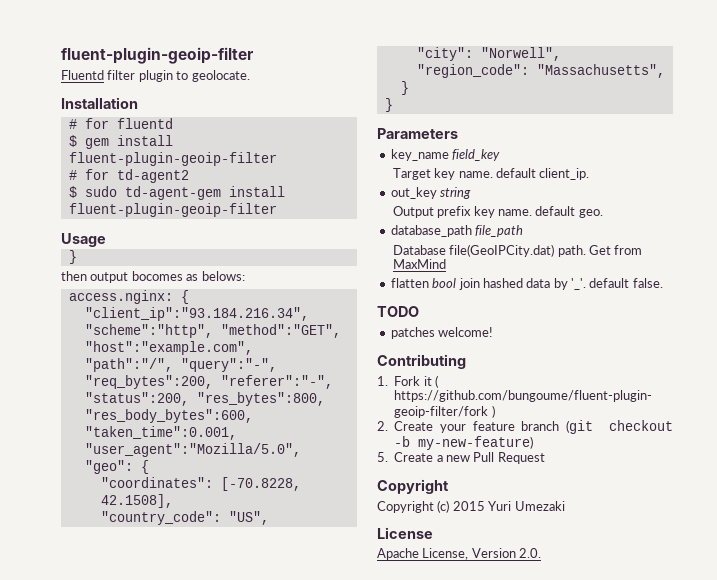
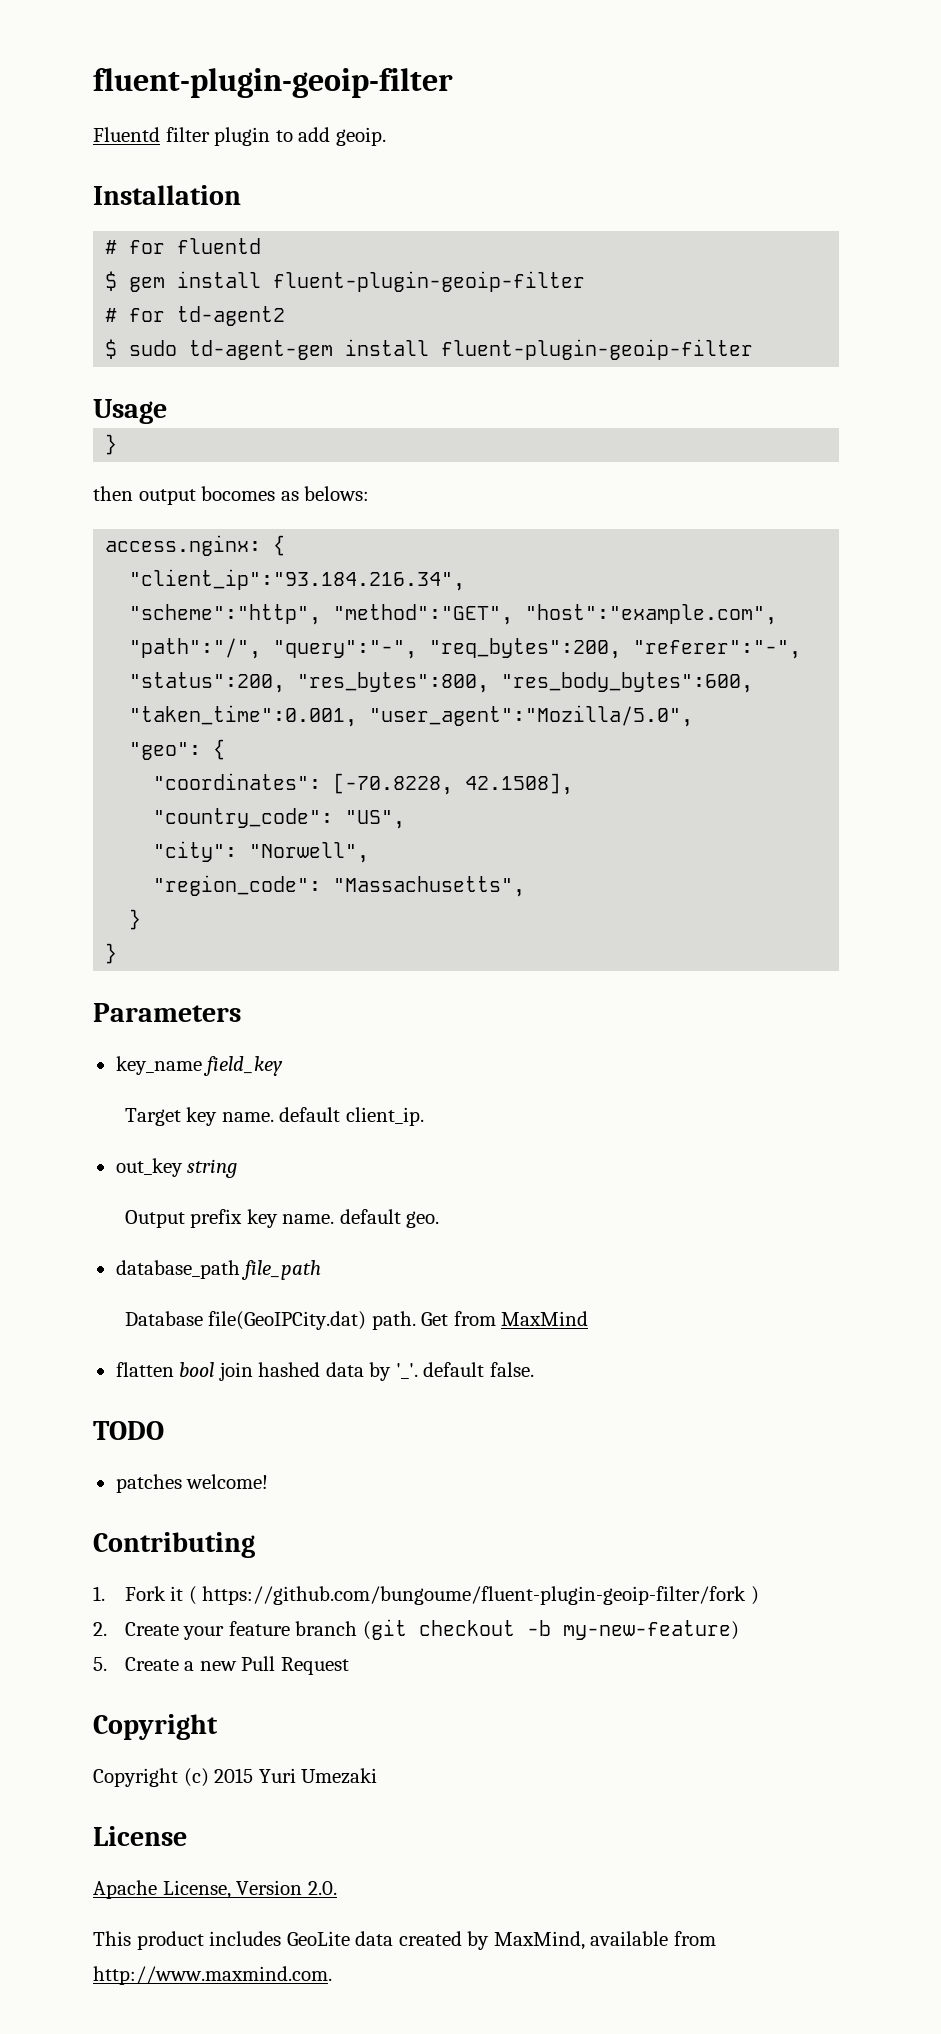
[191,70,250,82] geolocate. -> [298,127,386,146] add geoip.
(542, 553) none -> [93,1931,716,1950] [93,1966,332,1985] // This product includes GeoLite data created by MaxMind, available from http://www.maxmind.com.

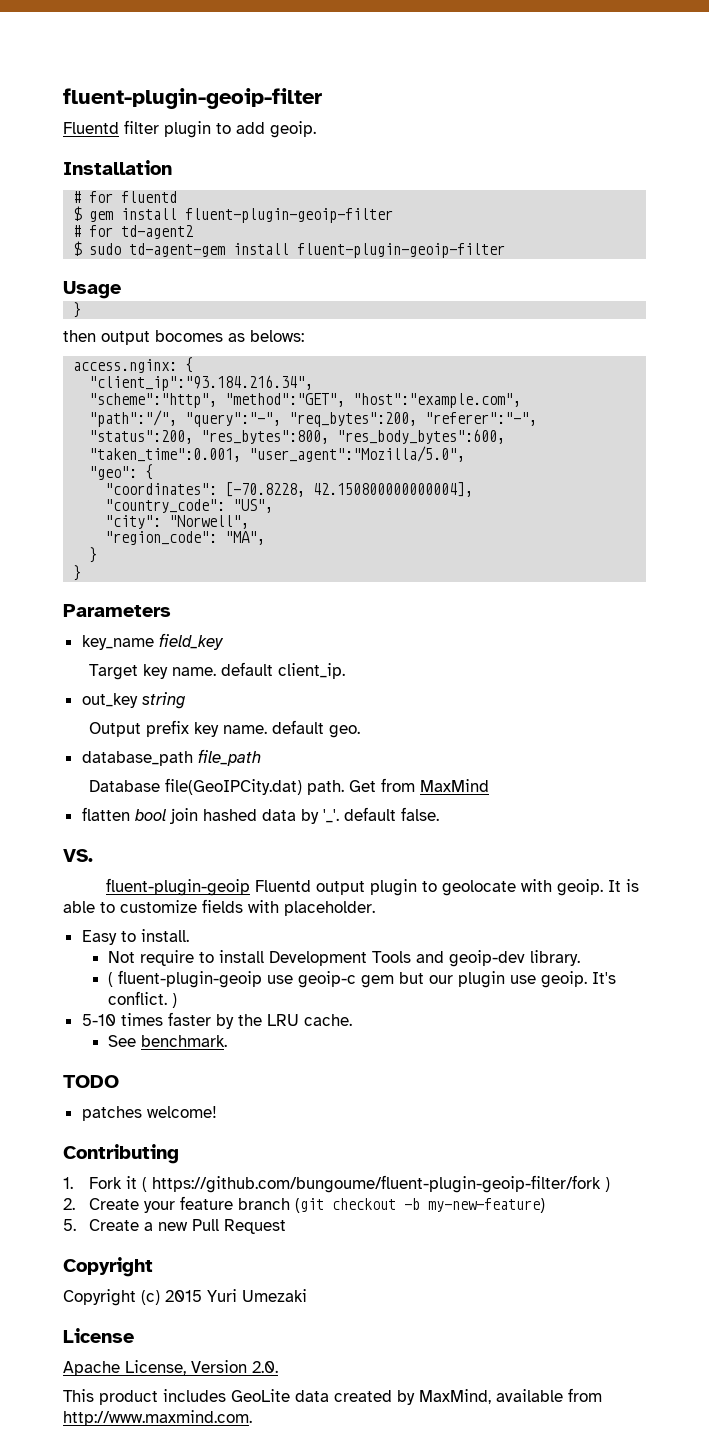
[465,773,574,795] 42.1508], -> [313,482,474,497] 42.150800000000004],
[333,876,526,897] "Massachusetts", -> [225,531,266,545] "MA",
(534, 1369) none -> [63,849,93,862] [106,878,640,896] [63,899,375,916] [81,929,189,945] [108,950,581,967] [108,970,617,988] [108,991,178,1008] [81,1012,352,1029] [108,1035,228,1047] // VS. // fluent-plugin-geoip Fluentd output plugin to geolocate with geoip. It is able to customize fields with placeholder. // Easy to install. // Not require to install Development Tools and geoip-dev library. // ( fluent-plugin-geoip use geoip-c gem but our plugin use geoip. It's conflict. ) // 5-10 times faster by the LRU cache. // See benchmark.

